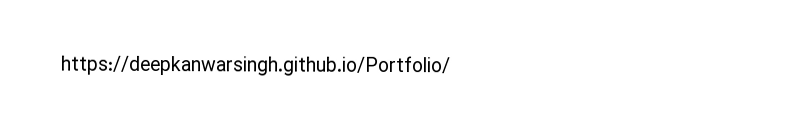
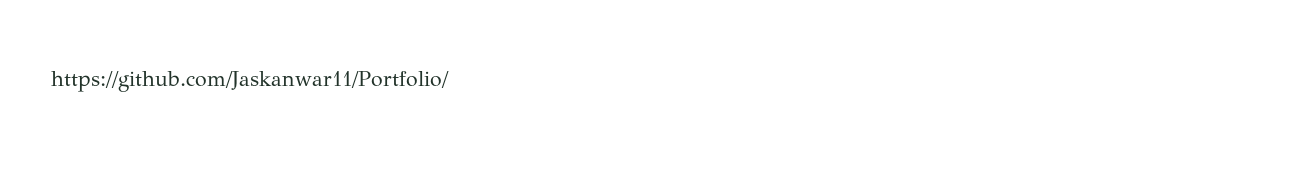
[60,54,451,77] https://deepkanwarsingh.github.io/Portfolio/ -> [51,71,449,92] https://github.com/Jaskanwar11/Portfolio/

